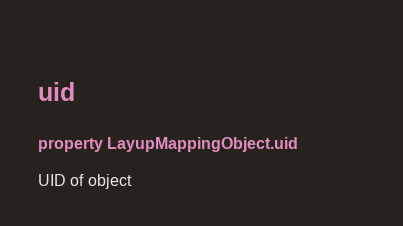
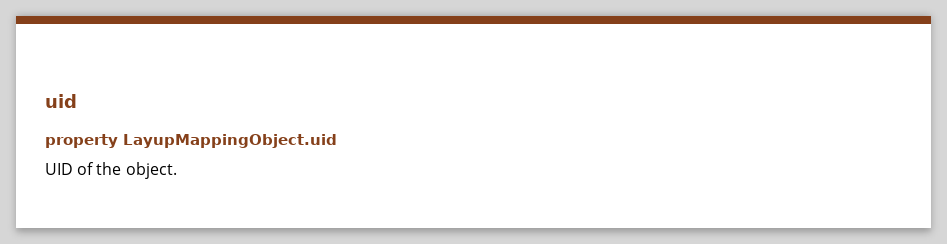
[87,174,132,189] object -> [96,162,177,179] the object.

